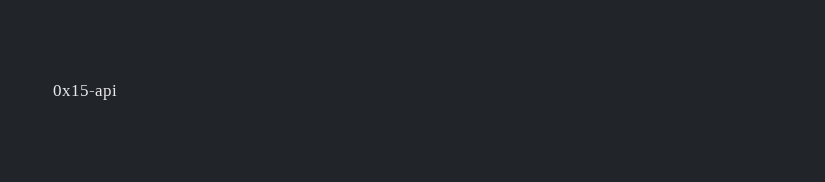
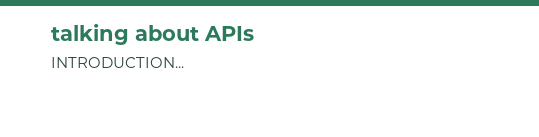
[53,85,117,100] 0x15-api -> [51,24,254,45] [51,57,184,68] talking about APIs // INTRODUCTION...

